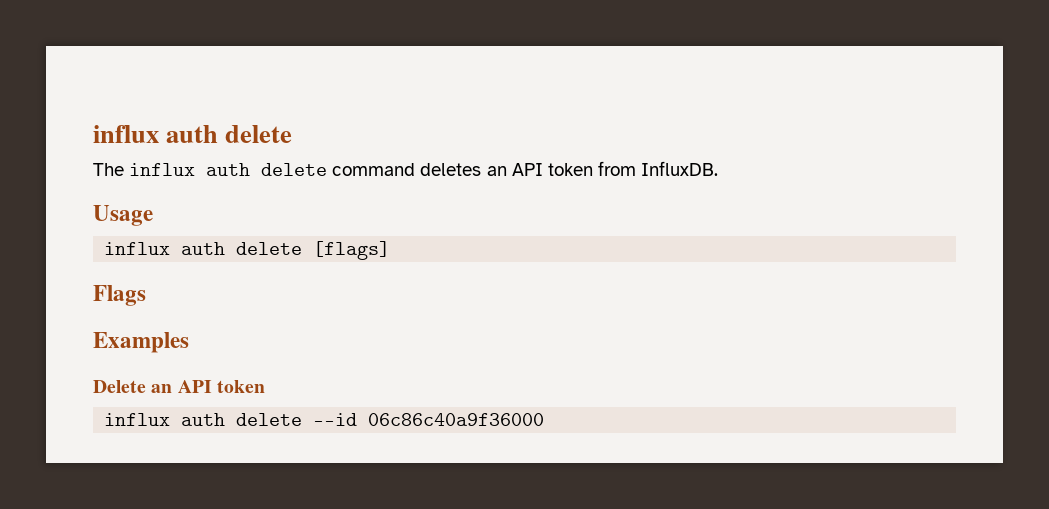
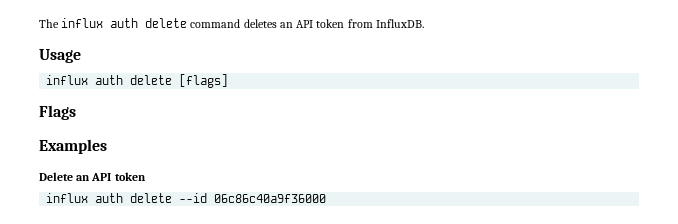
[93,125,293,143] influx auth delete // -> (39, 23) none

